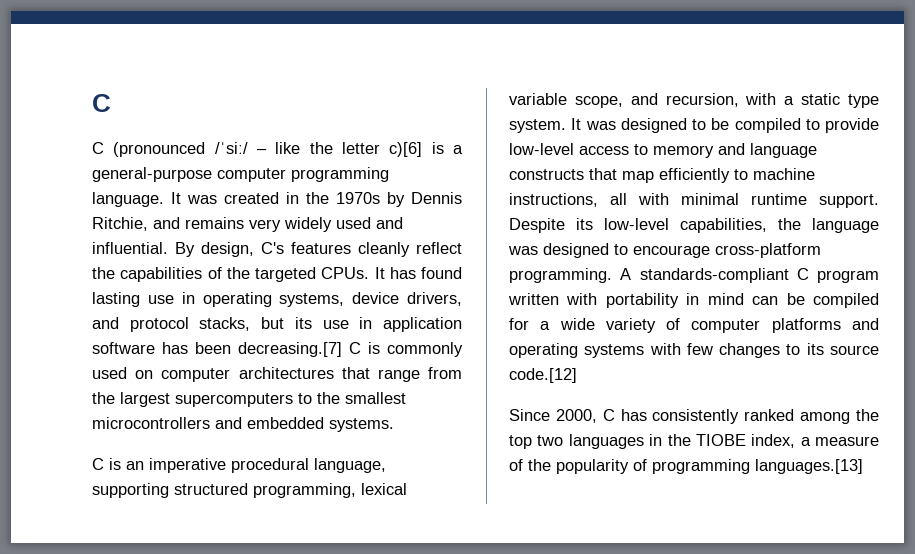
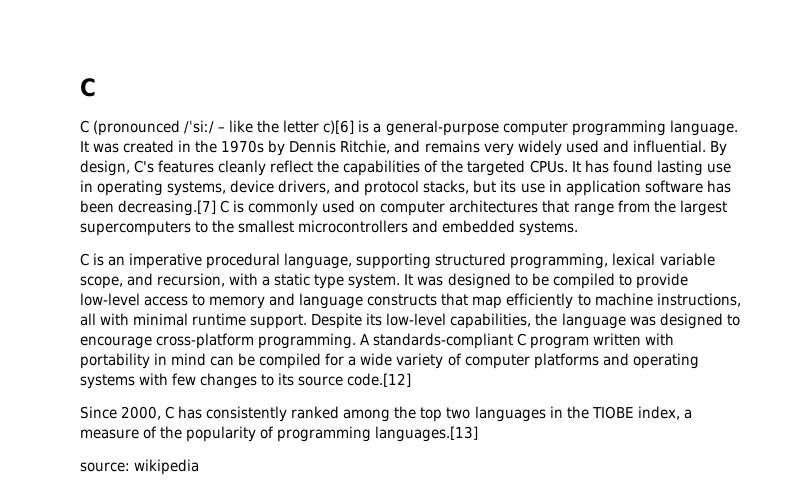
(863, 466) none -> [80,459,200,475] // source: wikipedia

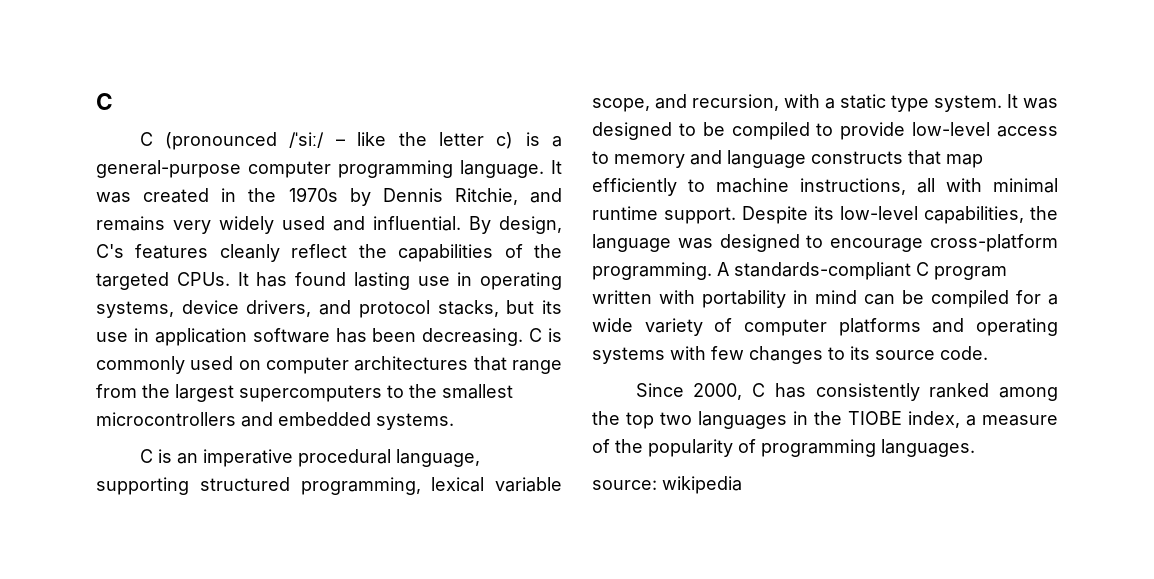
[323,120,355,134] c)[6] -> [496,132,514,149] c)
[118,200,217,216] decreasing.[7] -> [422,328,524,346] decreasing.
[347,373,412,387] code.[12] -> [940,346,988,360] code.
[375,426,479,442] languages.[13] -> [881,439,975,457] languages.

